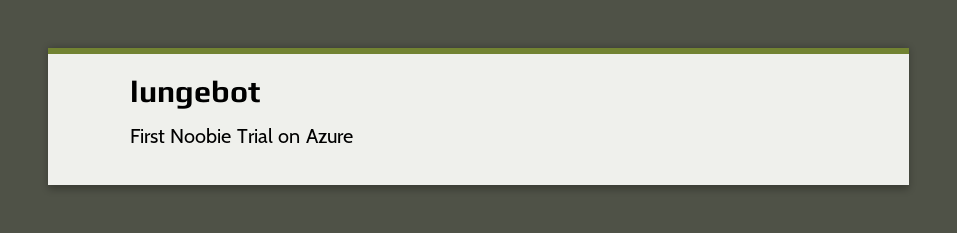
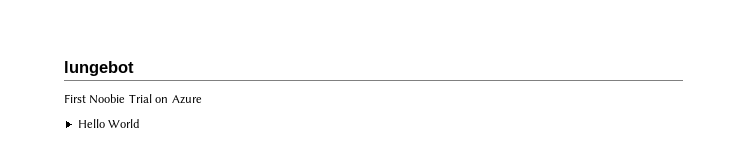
(353, 136) none -> [77,119,141,128] // Hello World

